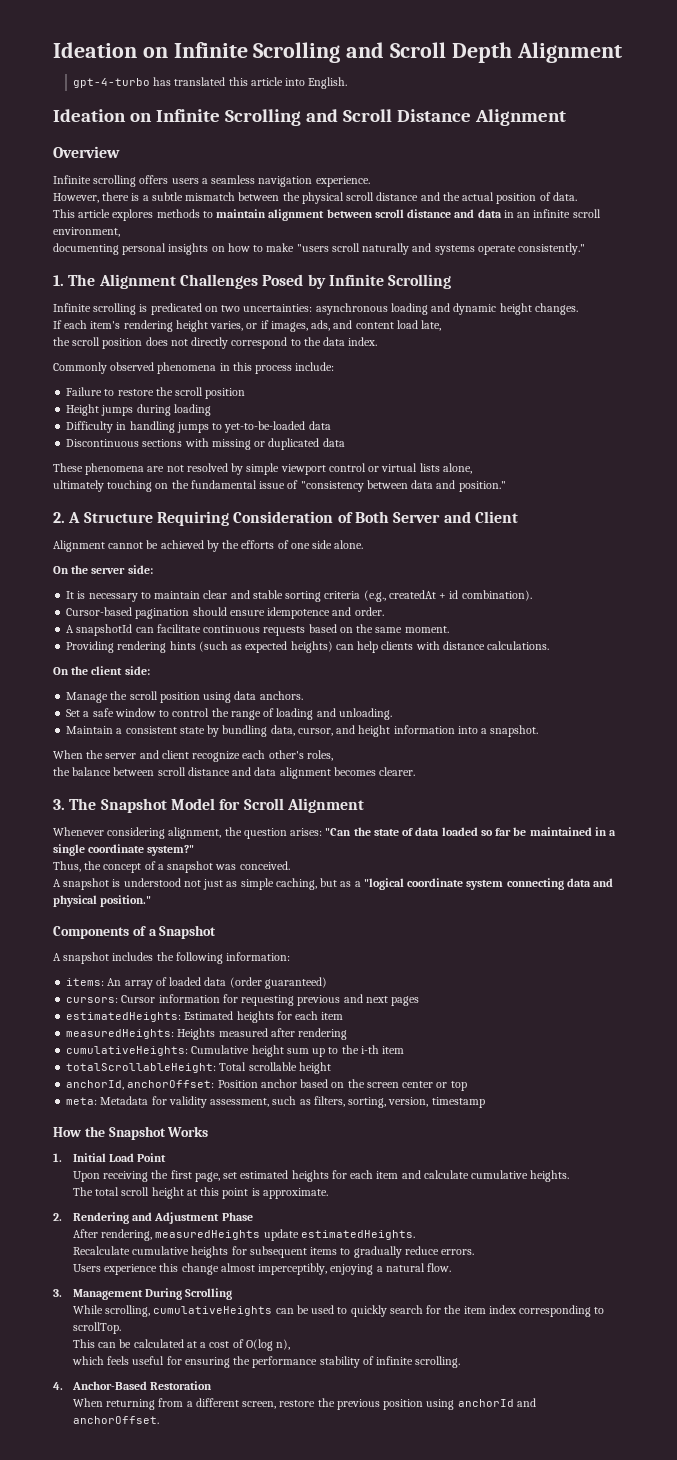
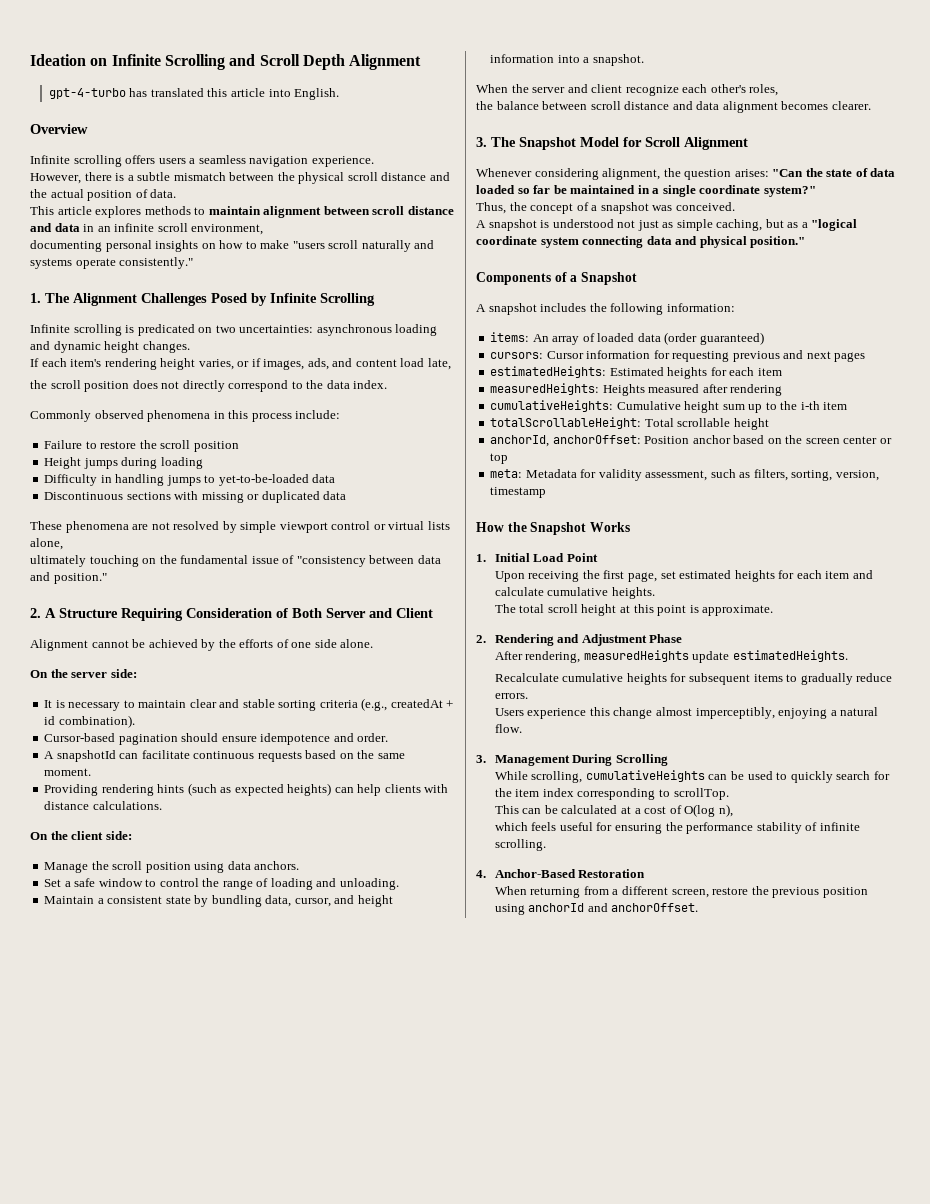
[53,109,566,126] // Ideation on Infinite Scrolling and Scroll Distance Alignment -> (340, 94) none

